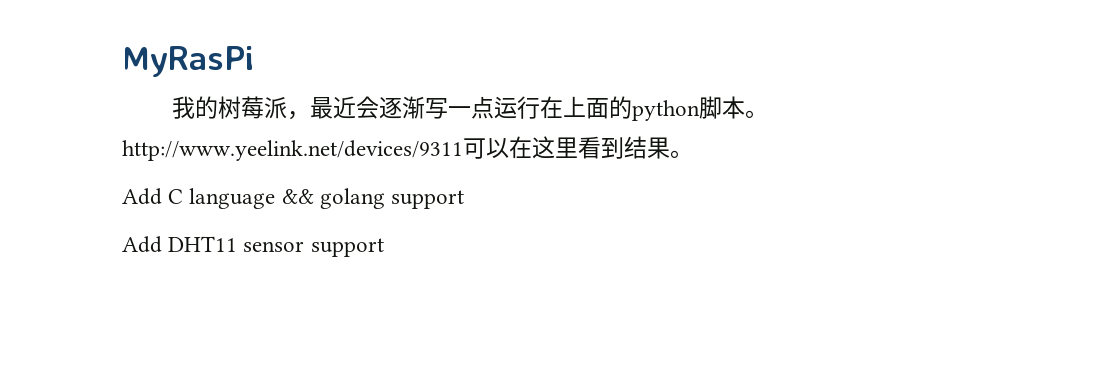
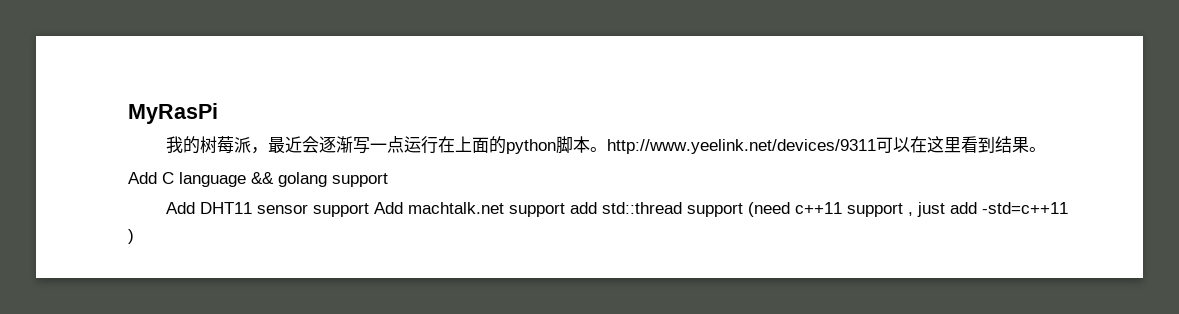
(384, 247) none -> [374,202,1069,217] [128,229,134,244] Add machtalk.net support add std::thread support (need c++11 support , just add -std=c++11 )

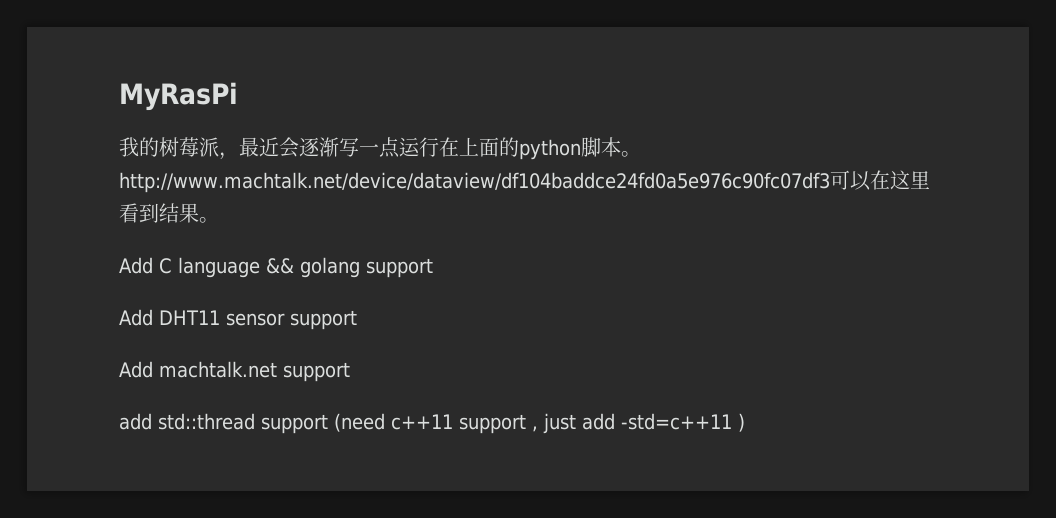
[607,139,877,154] http://www.yeelink.net/devices/9311 -> [119,172,830,193] http://www.machtalk.net/device/dataview/df104baddce24fd0a5e976c90fc07df3
(370, 210) none -> (357, 320) //
(566, 210) none -> (350, 372) //

